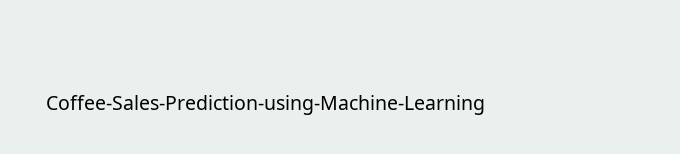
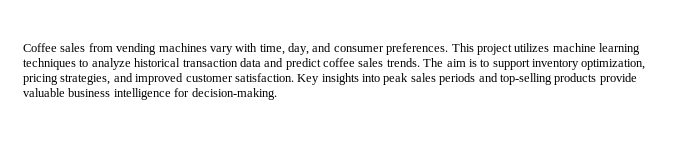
[46,95,485,115] Coffee-Sales-Prediction-using-Machine-Learning -> [23,43,640,55] [23,58,646,70] [23,73,637,85] [23,88,277,100] Coffee sales from vending machines vary with time, day, and consumer preferences. This project utilizes machine learning techniques to analyze historical transaction data and predict coffee sales trends. The aim is to support inventory optimization, pricing strategies, and improved customer satisfaction. Key insights into peak sales periods and top-selling products provide valuable business intelligence for decision-making.

